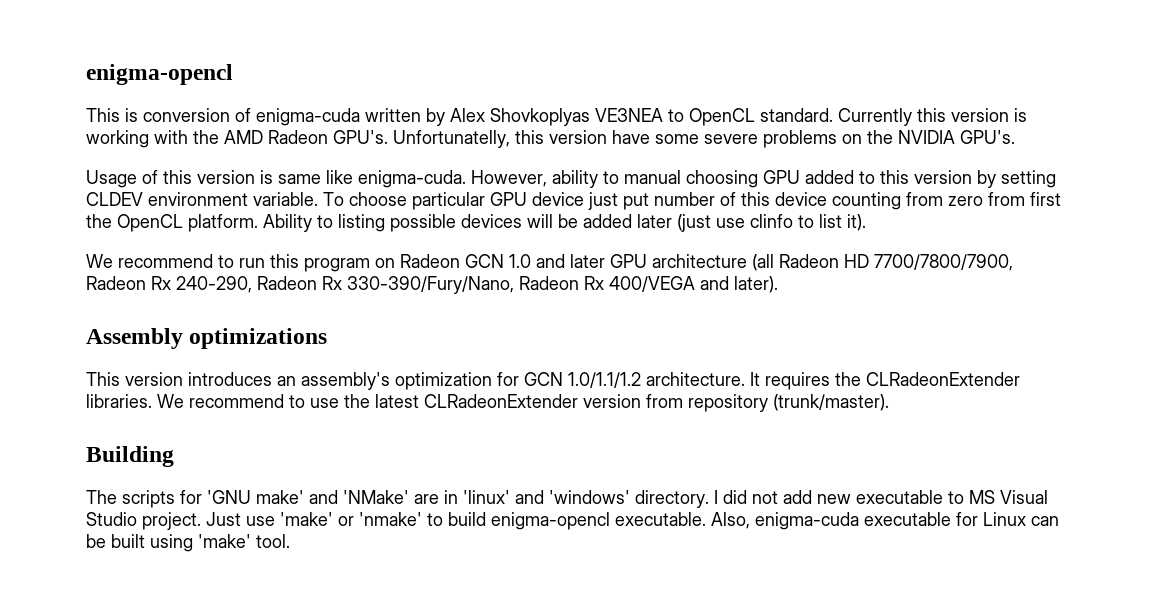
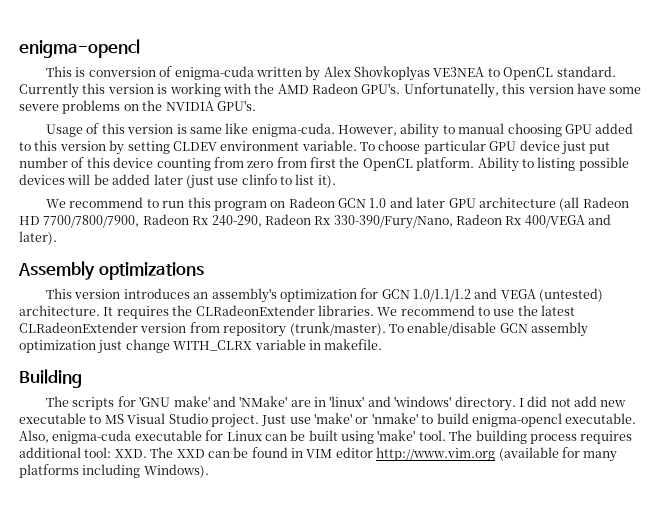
(641, 380) none -> [474,288,604,302] and VEGA (untested)
(889, 402) none -> [388,322,588,337] [19,339,383,354] To enable/disable GCN assembly optimization just change WITH_CLRX variable in makefile.
(290, 541) none -> [449,430,633,444] [19,447,618,462] [19,464,209,478] The building process requires additional tool: XXD. The XXD can be found in VIM editor http://www.vim.org (available for many platforms including Windows).

